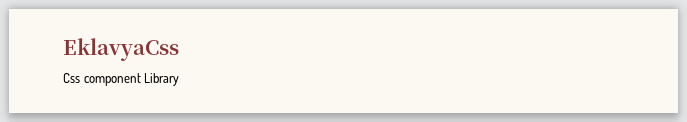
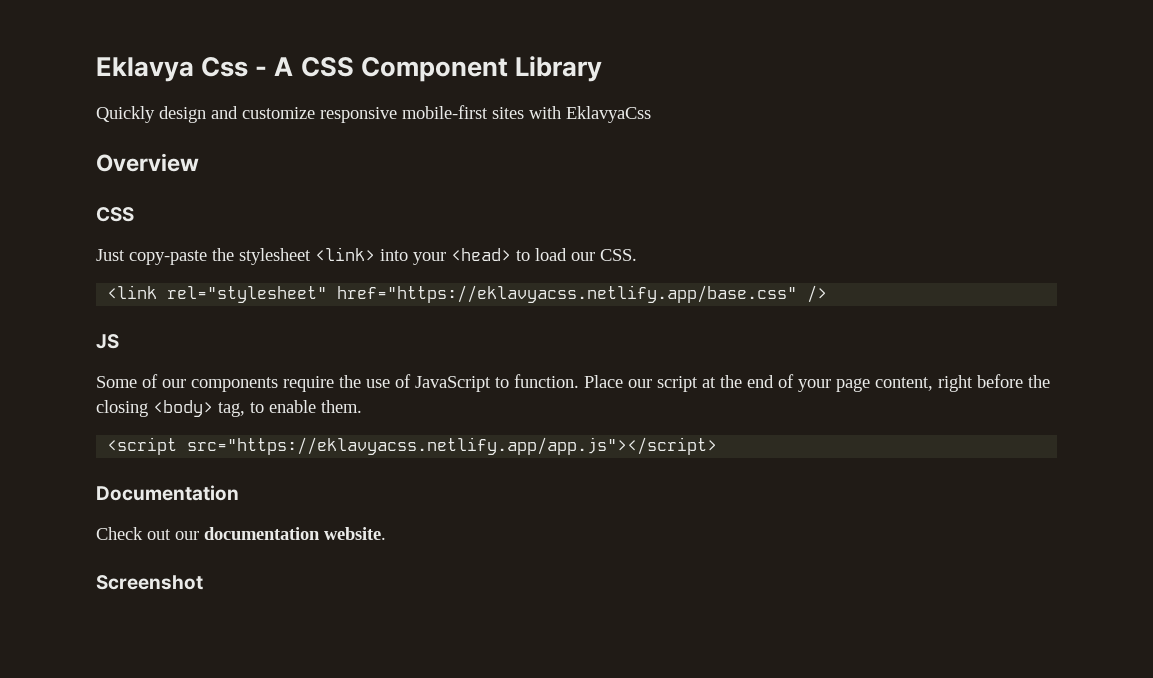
[63,38,179,61] [63,73,180,86] EklavyaCss // Css component Library -> [96,56,602,82] [96,105,651,123] [96,153,199,172] [96,207,134,222] [96,247,637,265] [107,285,828,303] [96,334,119,349] [96,374,1050,392] [96,400,362,417] [107,437,718,455] [96,485,239,501] [96,527,386,540] [96,575,203,590] Eklavya Css - A CSS Component Library // Quickly design and customize responsive mobile-first sites with EklavyaCss // Overview // CSS // Just copy-paste the stylesheet <link> into your <head> to load our CSS. // <link rel="stylesheet" href="https://eklavyacss.netlify.app/base.css" /> // JS // Some of our components require the use of JavaScript to function. Place our script at the end of your page content, right before the closing <body> tag, to enable them. // <script src="https://eklavyacss.netlify.app/app.js"></script> // Documentation // Check out our documentation website. // Screenshot

